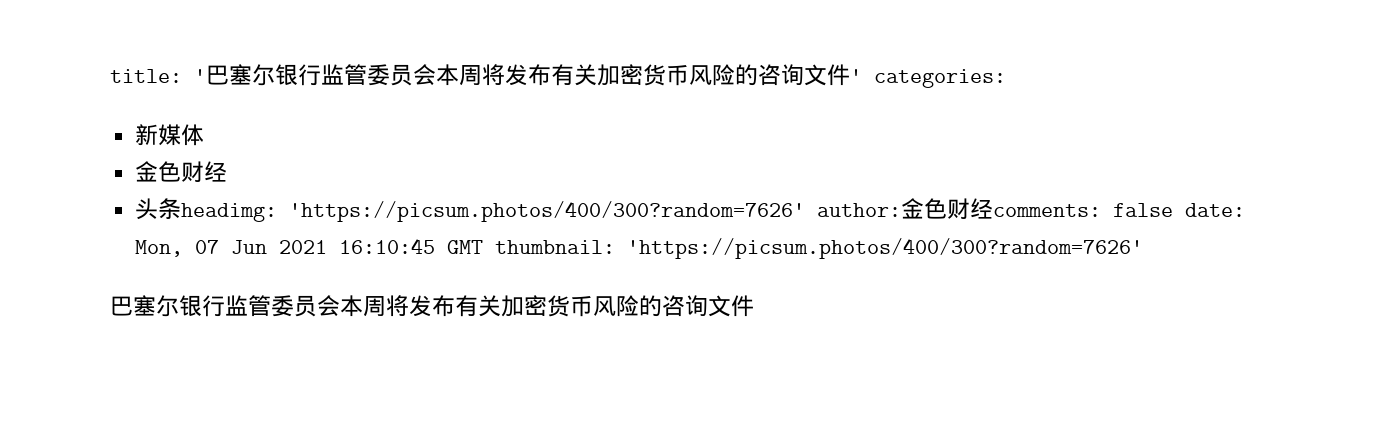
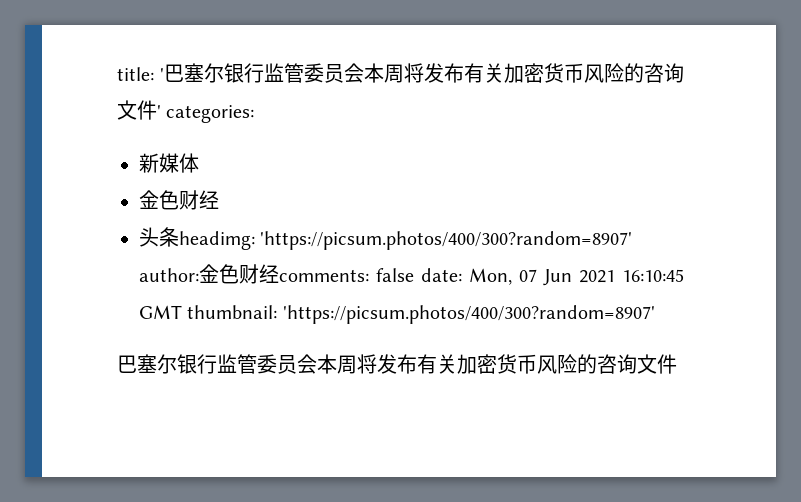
[289,201,806,222] 'https://picsum.photos/400/300?random=7626' -> [260,231,633,250] 'https://picsum.photos/400/300?random=8907'
[627,238,1144,259] 'https://picsum.photos/400/300?random=7626' -> [282,305,655,324] 'https://picsum.photos/400/300?random=8907'

